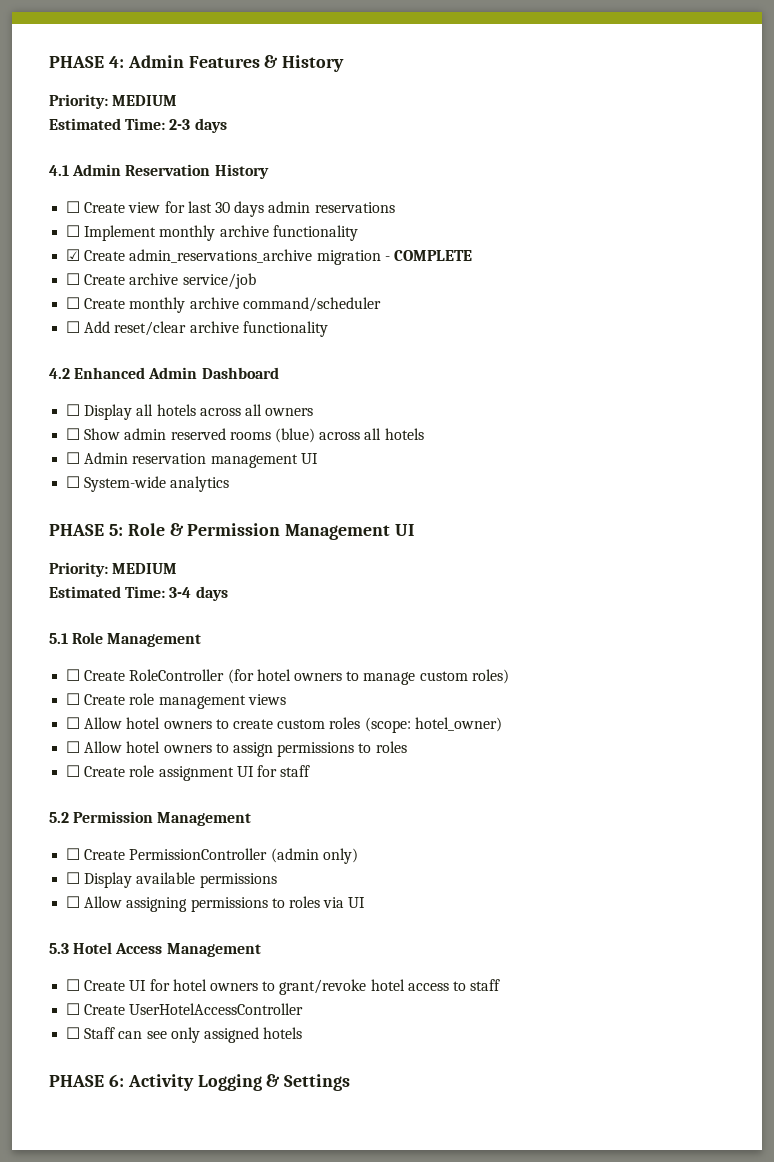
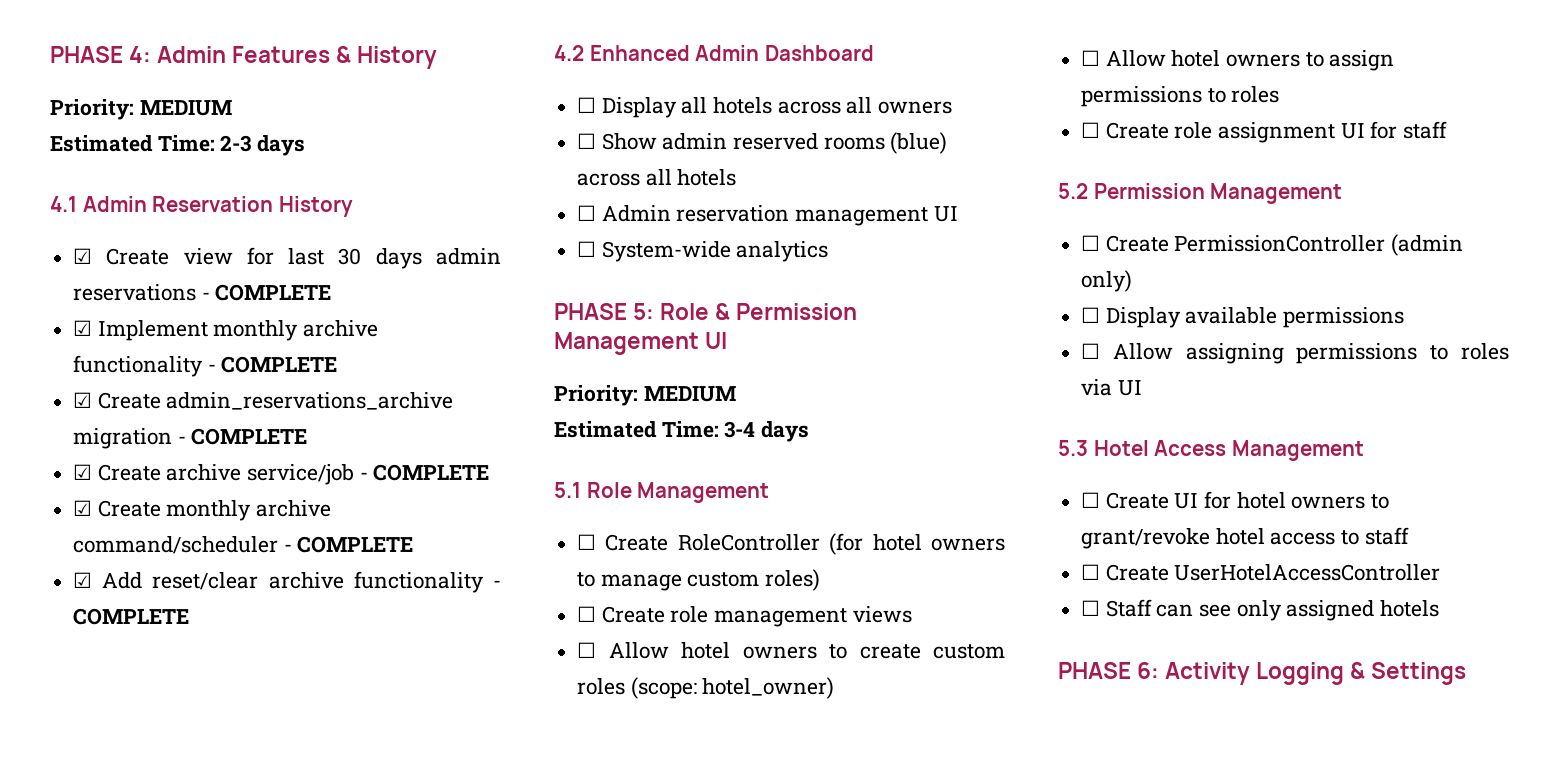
[66,201,81,213] ☐ -> [73,248,93,264] ☑
[66,225,81,237] // ☐ -> [201,284,332,301] [73,320,93,336] - COMPLETE // ☑
(358, 233) none -> [207,356,338,373] - COMPLETE
[66,273,81,285] ☐ -> [73,464,93,480] ☑
[66,297,81,309] // ☐ -> [359,464,490,481] [73,500,93,516] - COMPLETE // ☑
[66,321,81,333] // ☐ -> [283,536,414,553] [73,572,93,588] - COMPLETE // ☑
(328, 329) none -> [493,580,501,588] [73,608,190,625] - COMPLETE

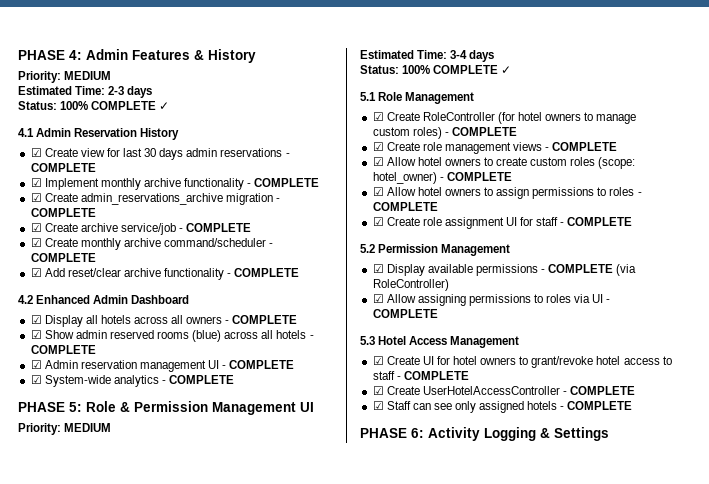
(306, 145) none -> [18,101,170,110] // Status: 100% COMPLETE ✓
[577,97,597,113] ☐ -> [30,315,42,324] ☑
[577,133,597,149] // ☐ -> [225,315,298,324] [30,330,42,339] - COMPLETE // ☑
[577,205,597,221] // ☐ -> [309,335,314,339] [30,345,96,354] [30,360,42,369] - COMPLETE // ☑
[577,241,597,257] // ☐ -> [222,360,295,369] [30,375,42,384] - COMPLETE // ☑
(829, 251) none -> [161,375,235,384] - COMPLETE
(810, 431) none -> [360,65,512,74] // Status: 100% COMPLETE ✓
[577,534,597,550] ☐ -> [372,112,384,121] ☑
[577,606,597,622] // ☐ -> [444,127,517,136] [372,142,384,151] - COMPLETE // ☑
[577,642,597,658] // ☐ -> [545,142,618,151] [372,157,384,166] - COMPLETE // ☑
[1081,50,1101,66] // ☐ -> [439,172,512,181] [372,187,384,196] - COMPLETE // ☑
[1081,122,1101,138] // ☐ -> [637,192,642,196] [372,202,438,211] [372,217,384,226] - COMPLETE // ☑
(1448, 130) none -> [560,217,633,226] - COMPLETE
[1081,234,1464,256] [1081,270,1133,292] [1081,307,1405,328] [1081,343,1101,359] ☐ Create PermissionController (admin only) // ☐ Display available permissions // ☐ -> [372,264,637,276] [372,279,449,291] [372,294,384,303] ☑ Display available permissions - COMPLETE (via RoleController) // ☑
(1142, 388) none -> [606,299,611,303] [372,309,438,318] - COMPLETE
[1081,492,1101,508] ☐ -> [372,356,384,365] ☑
[1081,564,1101,580] // ☐ -> [396,371,469,380] [372,386,384,395] - COMPLETE // ☑
[1081,600,1101,616] // ☐ -> [562,386,636,395] [372,401,384,410] - COMPLETE // ☑
(1440, 608) none -> [560,401,633,410] - COMPLETE

